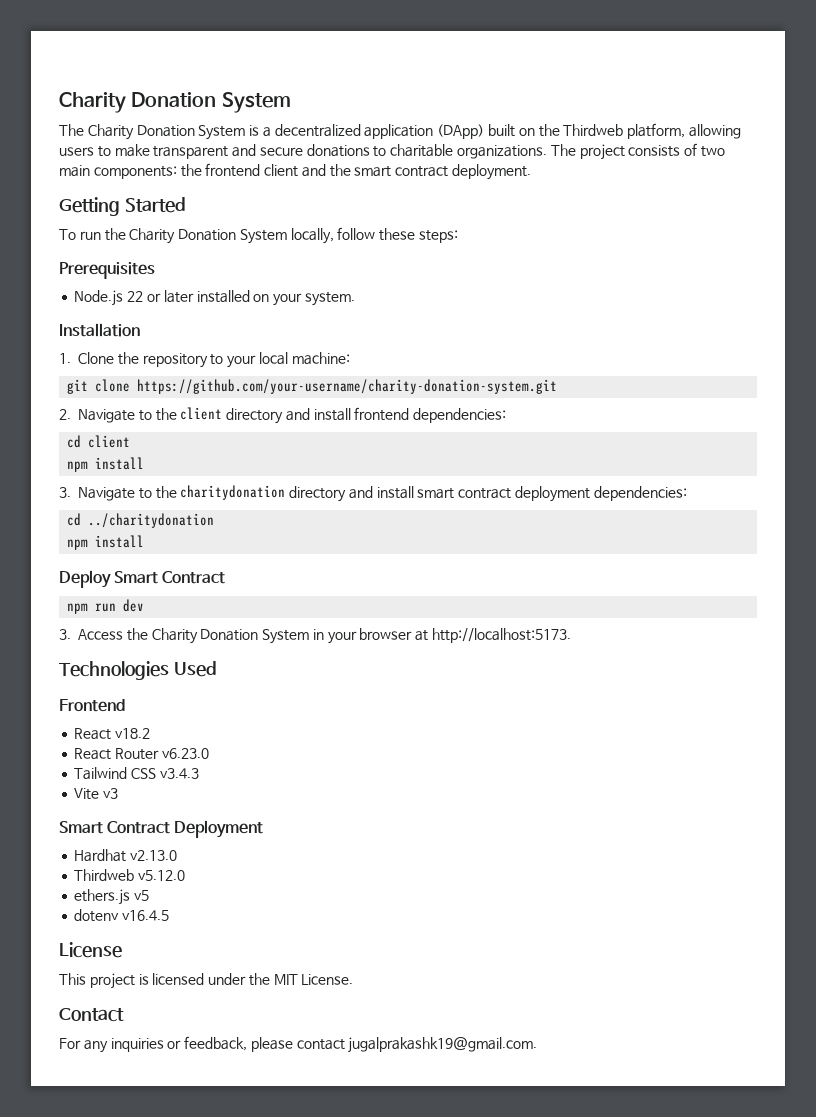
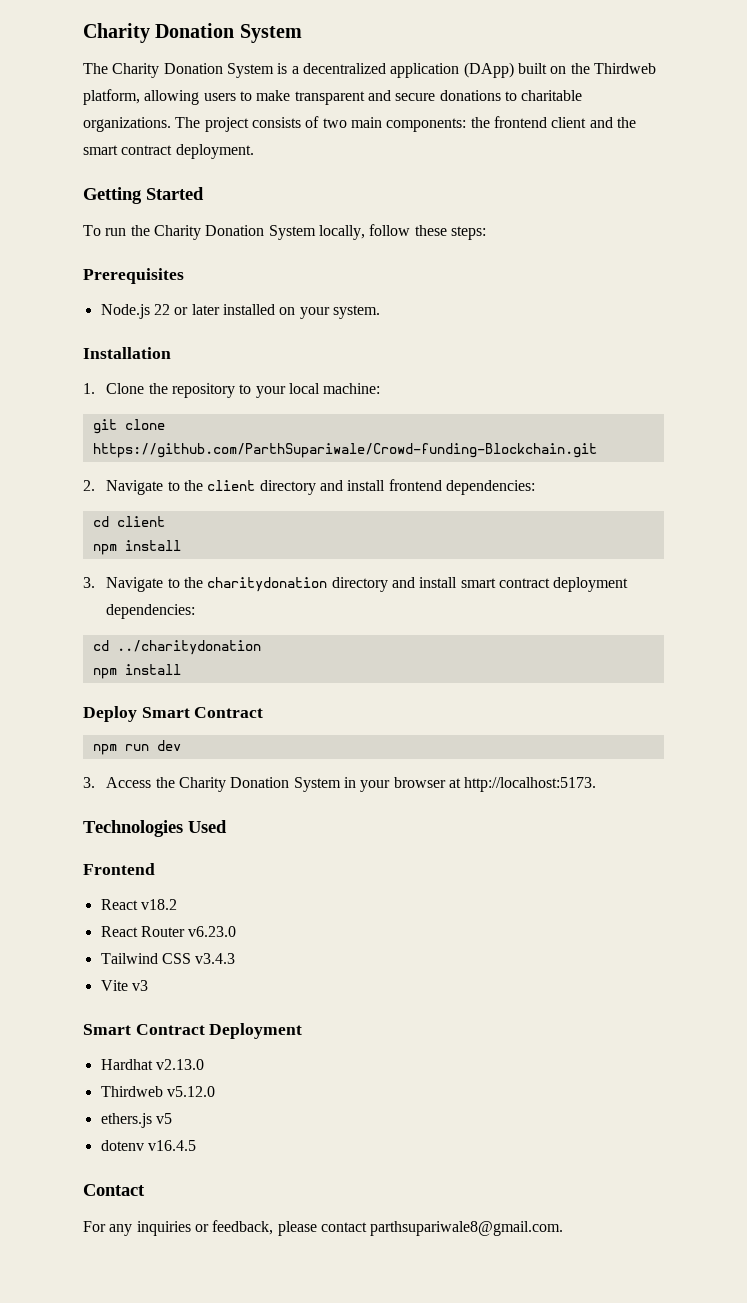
[137,379,558,394] https://github.com/your-username/charity-donation-system.git -> [92,443,597,458] https://github.com/ParthSupariwale/Crowd-funding-Blockchain.git
[59,942,122,958] [59,973,354,989] // License // This project is licensed under the MIT License. -> (196, 1145) none
[348,1037,538,1053] jugalprakashk19@gmail.com. -> [370,1221,564,1236] parthsupariwale8@gmail.com.

